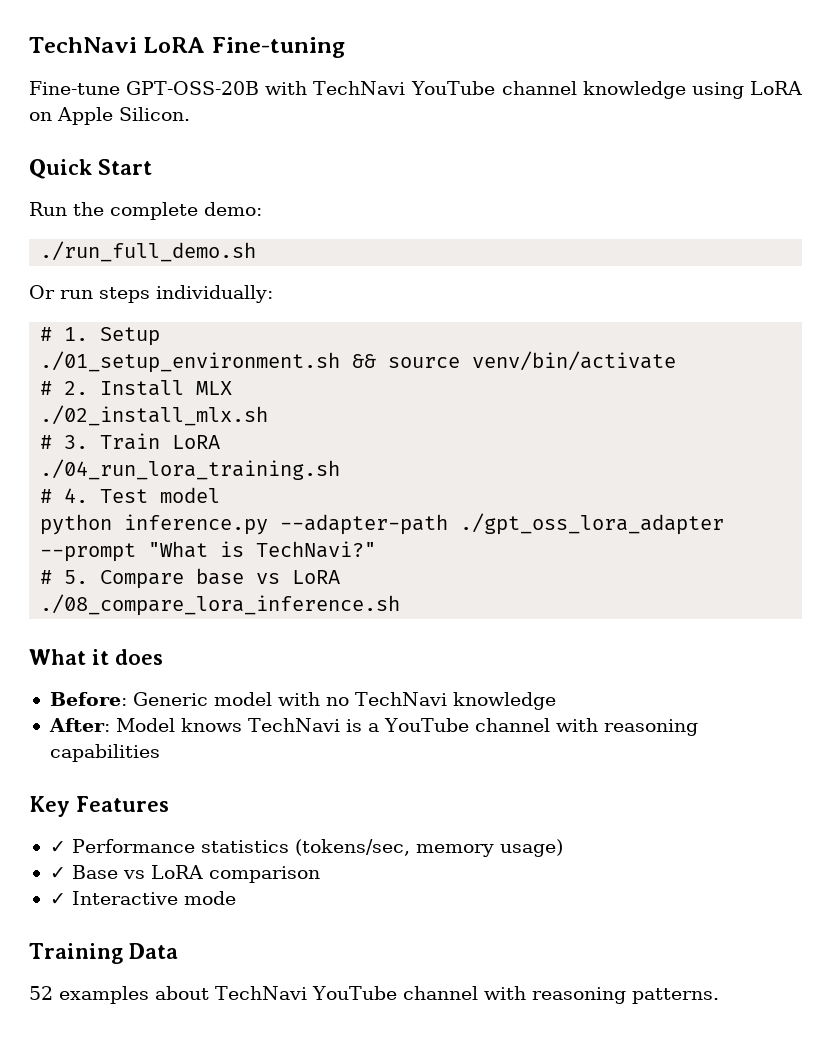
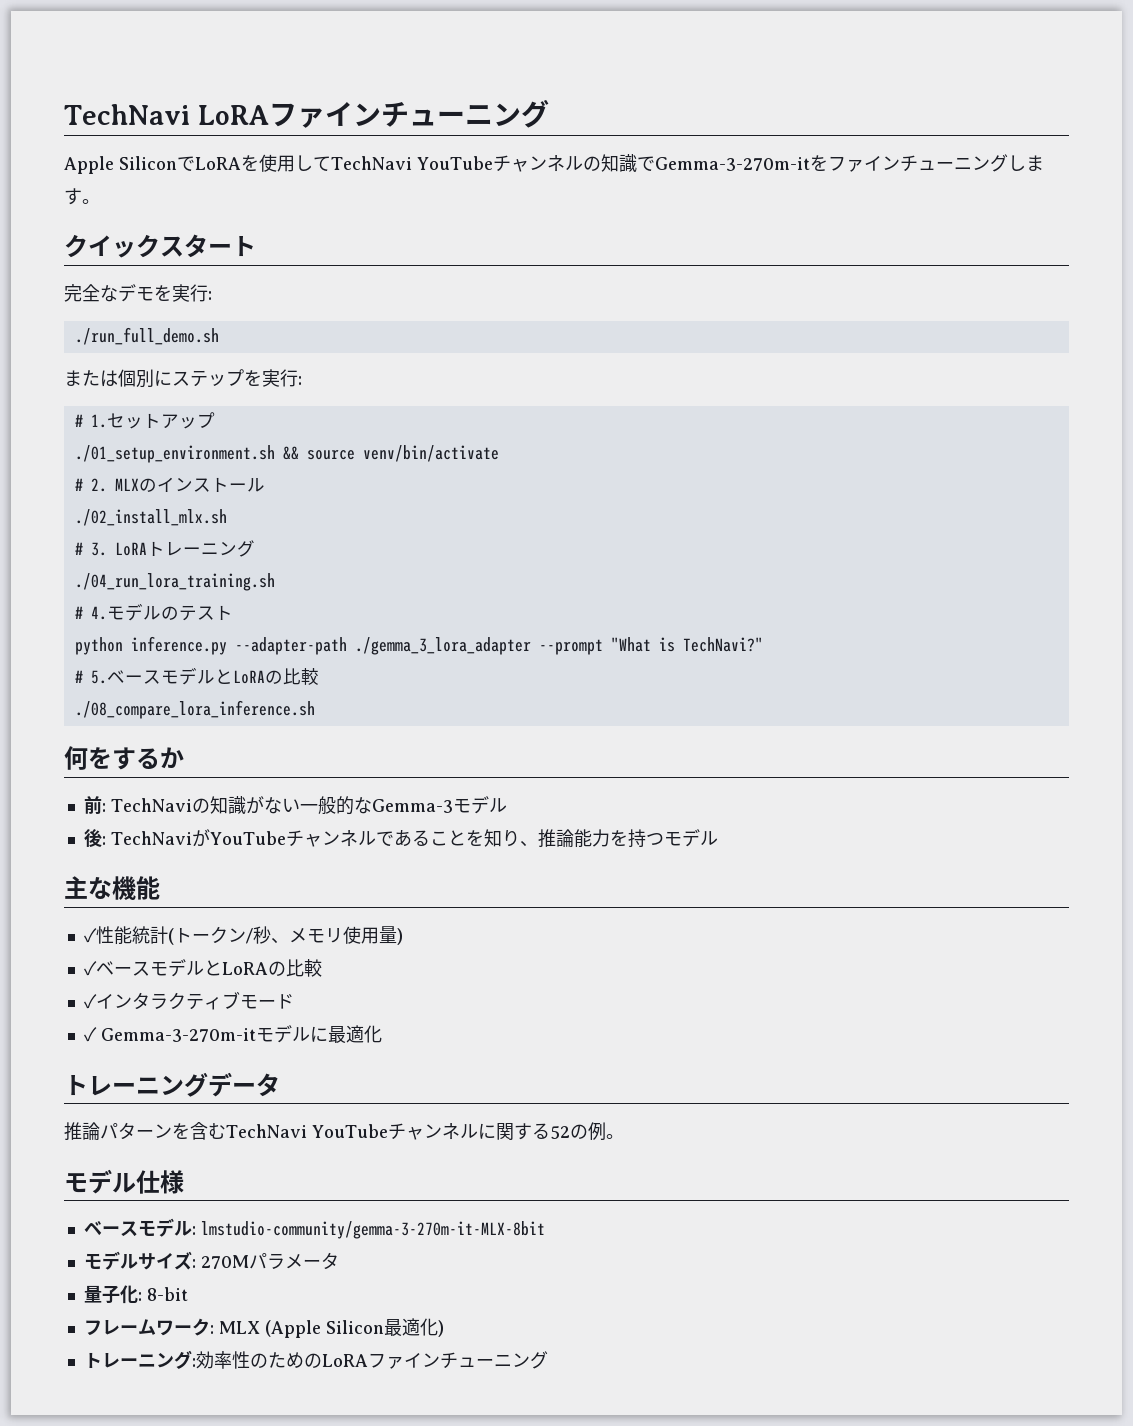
[211,37,345,58] [29,81,802,99] [29,107,190,125] [29,159,152,179] [29,202,262,220] [40,241,257,262] [29,285,273,303] Fine-tuning // Fine-tune GPT-OSS-20B with TechNavi YouTube channel knowledge using LoRA on Apple Silicon. // Quick Start // Run the complete demo: // ./run_full_demo.sh // Or run steps individually: -> [268,99,549,128] [64,154,1044,174] [64,188,100,205] [64,234,256,258] [64,284,212,302] [74,327,219,345] [64,369,302,388] ファインチューニング // Apple SiliconでLoRAを使用してTechNavi YouTubeチャンネルの知識でGemma-3-270m-itをファインチューニングします。 // クイックスタート // 完全なデモを実行: // ./run_full_demo.sh // または個別にステップを実行:
[100,327,161,346] Setup -> [106,412,215,429] セットアップ
[100,380,233,396] Install MLX -> [114,477,265,492] MLXのインストール
[100,433,221,450] Train LoRA -> [114,540,255,557] LoRAトレーニング
[100,487,221,503] Test model -> [106,603,233,621] モデルのテスト
[460,513,725,535] ./gpt_oss_lora_adapter -> [354,637,531,655] ./gemma_3_lora_adapter
[100,568,341,589] Compare base vs LoRA -> [106,667,319,685] ベースモデルとLoRAの比較
[29,649,163,665] [49,692,556,710] [48,718,698,736] [49,744,160,762] [29,796,169,817] [49,839,563,857] [49,865,320,883] [49,891,236,905] [29,943,178,964] [29,986,719,1004] What it does // Before: Generic model with no TechNavi knowledge // After: Model knows TechNavi is a YouTube channel with reasoning capabilities // Key Features // ✓ Performance statistics (tokens/sec, memory usage) // ✓ Base vs LoRA comparison // ✓ Interactive mode // Training Data // 52 examples about TechNavi YouTube channel with reasoning patterns. -> [64,746,184,770] [83,796,507,815] [83,829,718,848] [64,876,160,900] [83,926,403,945] [83,959,322,977] [83,991,294,1010] [83,1025,382,1043] [64,1072,280,1097] [64,1122,624,1141] [64,1169,184,1194] [83,1218,545,1239] [83,1251,339,1270] [83,1285,188,1304] [83,1318,444,1338] [83,1350,548,1369] 何をするか // 前: TechNaviの知識がない一般的なGemma-3モデル // 後: TechNaviがYouTubeチャンネルであることを知り、推論能力を持つモデル // 主な機能 // ✓性能統計(トークン/秒、メモリ使用量) // ✓ベースモデルとLoRAの比較 // ✓インタラクティブモード // ✓ Gemma-3-270m-itモデルに最適化 // トレーニングデータ // 推論パターンを含むTechNavi YouTubeチャンネルに関する52の例。 // モデル仕様 // ベースモデル: lmstudio-community/gemma-3-270m-it-MLX-8bit // モデルサイズ: 270Mパラメータ // 量子化: 8-bit // フレームワーク: MLX (Apple Silicon最適化) // トレーニング:効率性のためのLoRAファインチューニング

